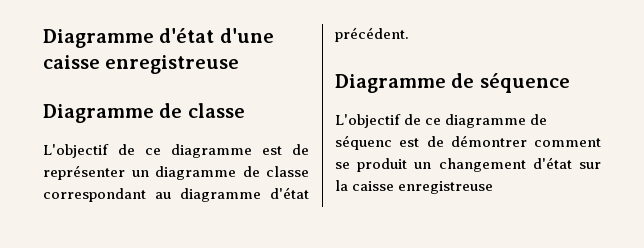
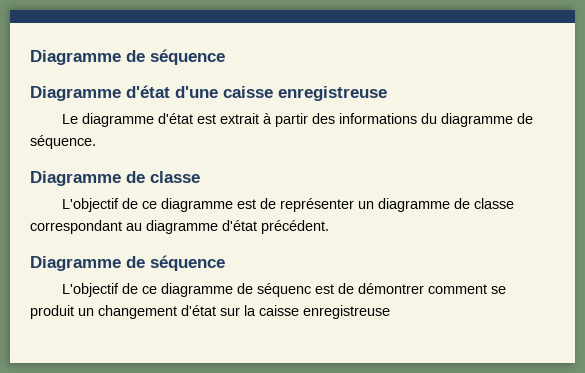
[43,29,154,48] Diagramme -> [30,49,225,65] [30,86,121,101] Diagramme de séquence // Diagramme
(240, 64) none -> [61,113,533,127] [30,135,96,149] // Le diagramme d'état est extrait à partir des informations du diagramme de séquence.

